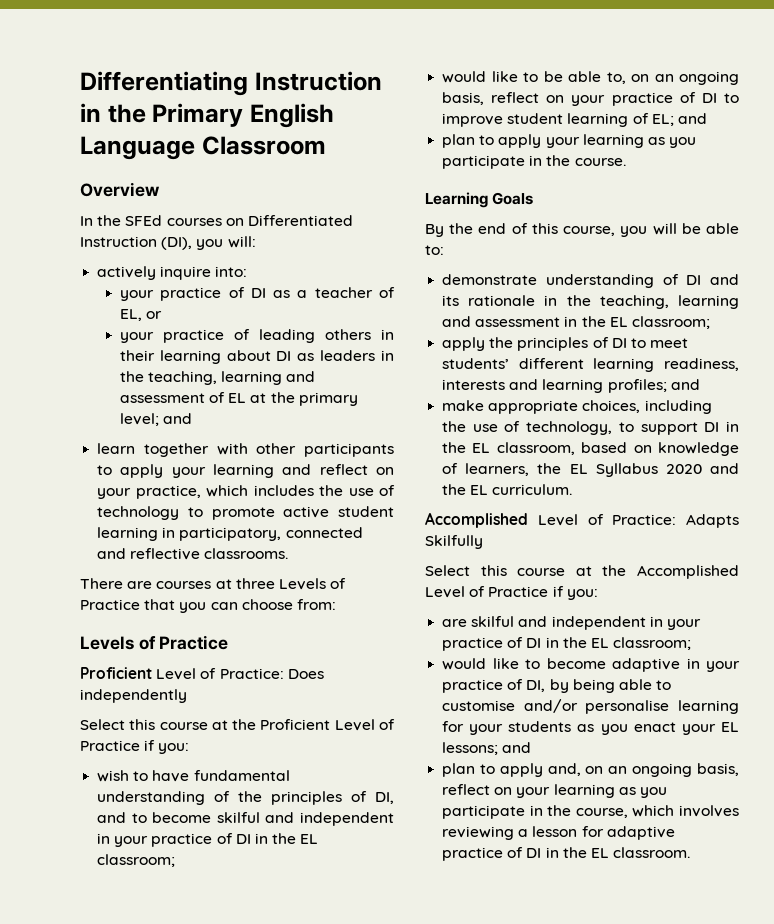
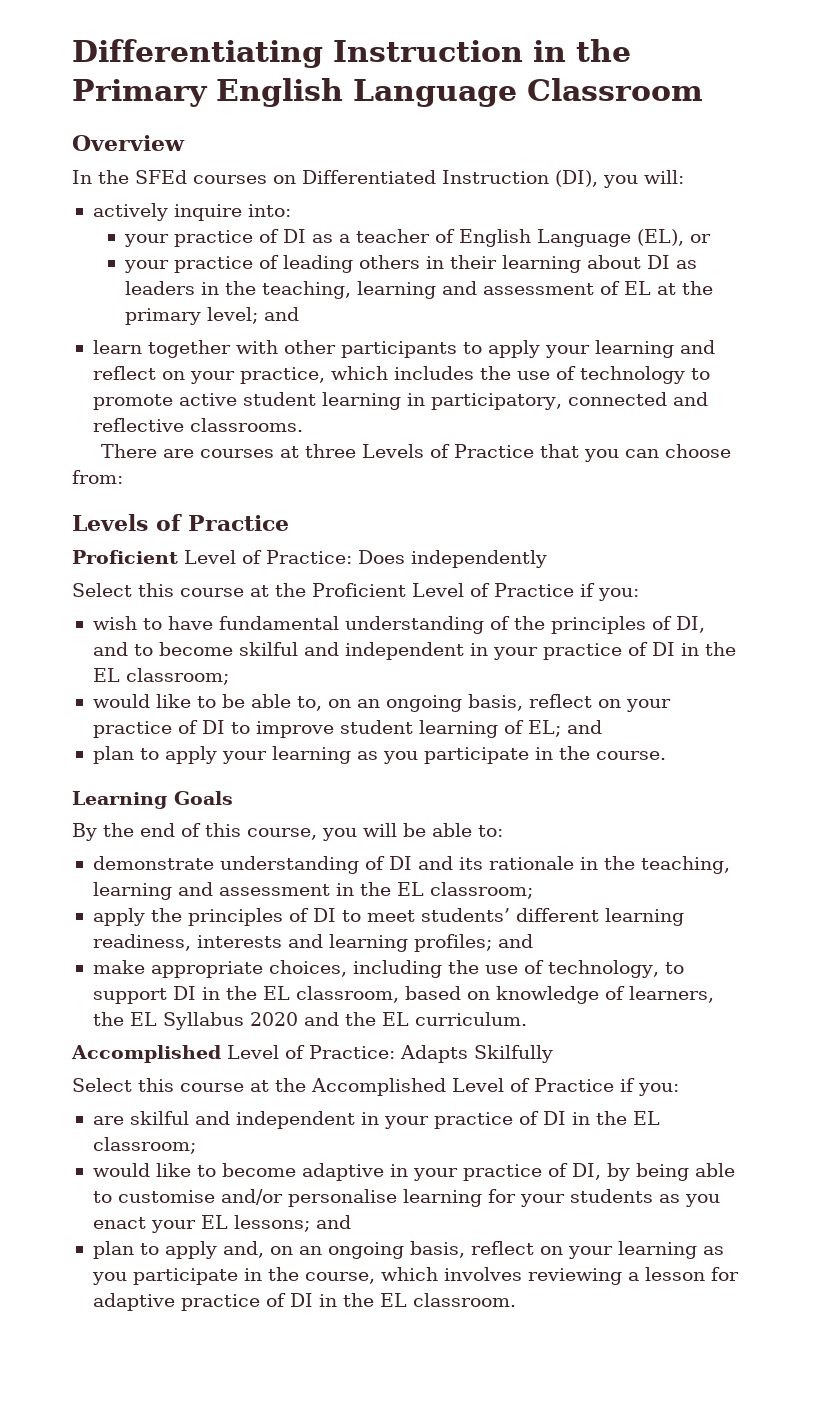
[119,309,142,321] EL, -> [458,229,684,247] English Language (EL),

